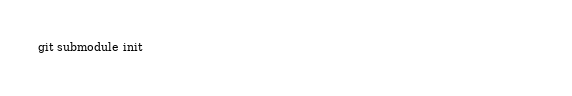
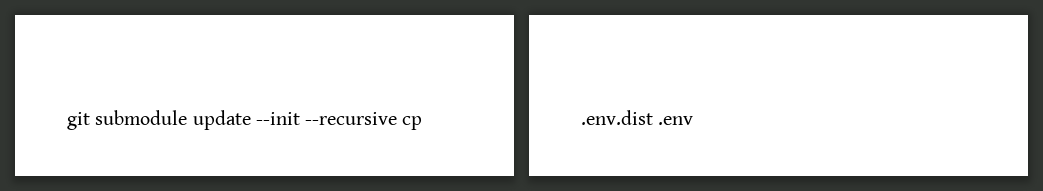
[123,43,143,51] init -> [192,110,694,130] update --init --recursive cp .env.dist .env

